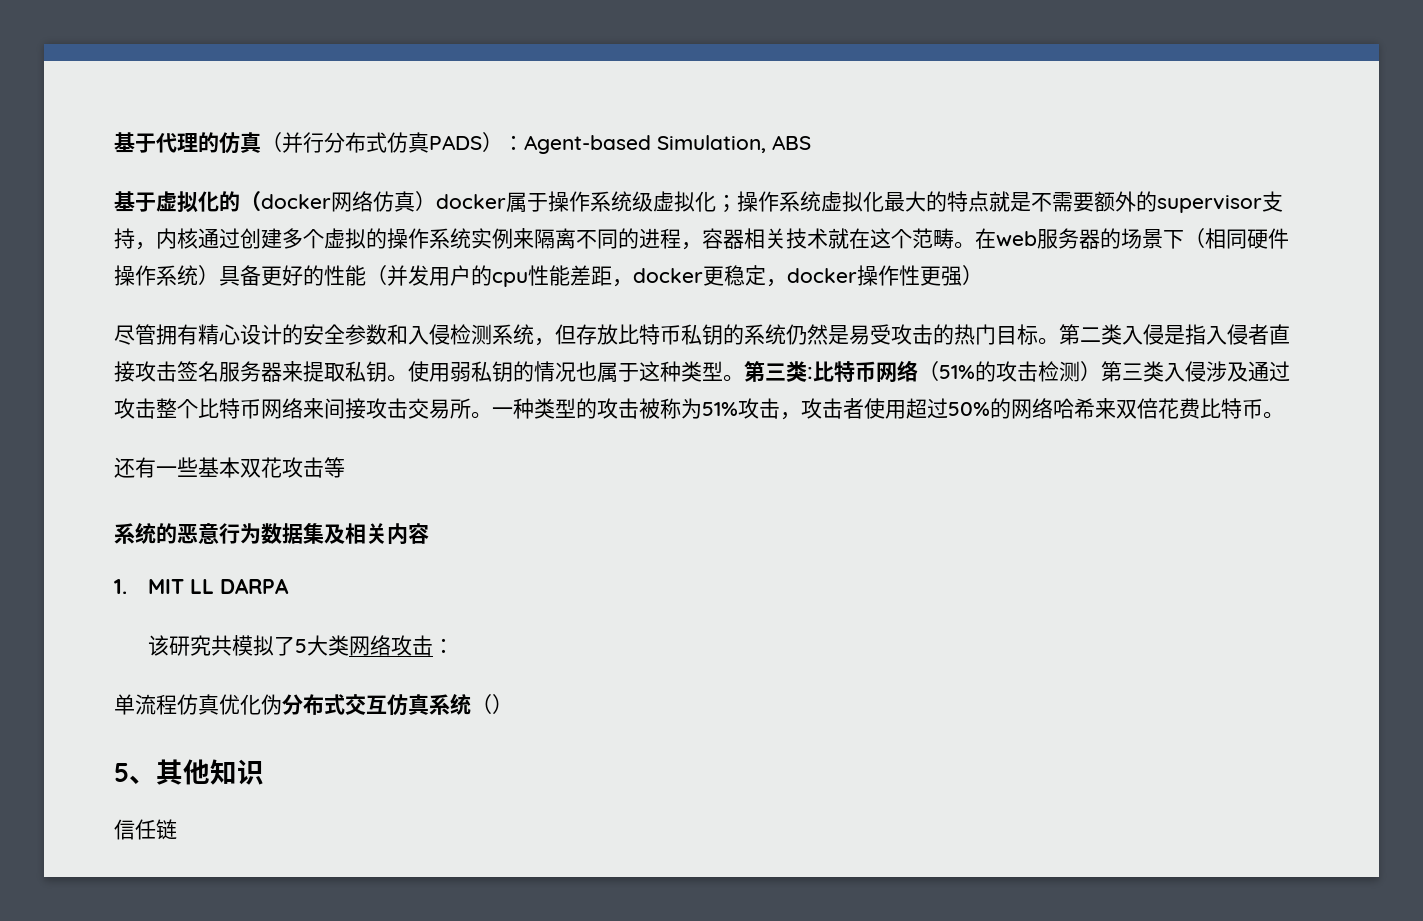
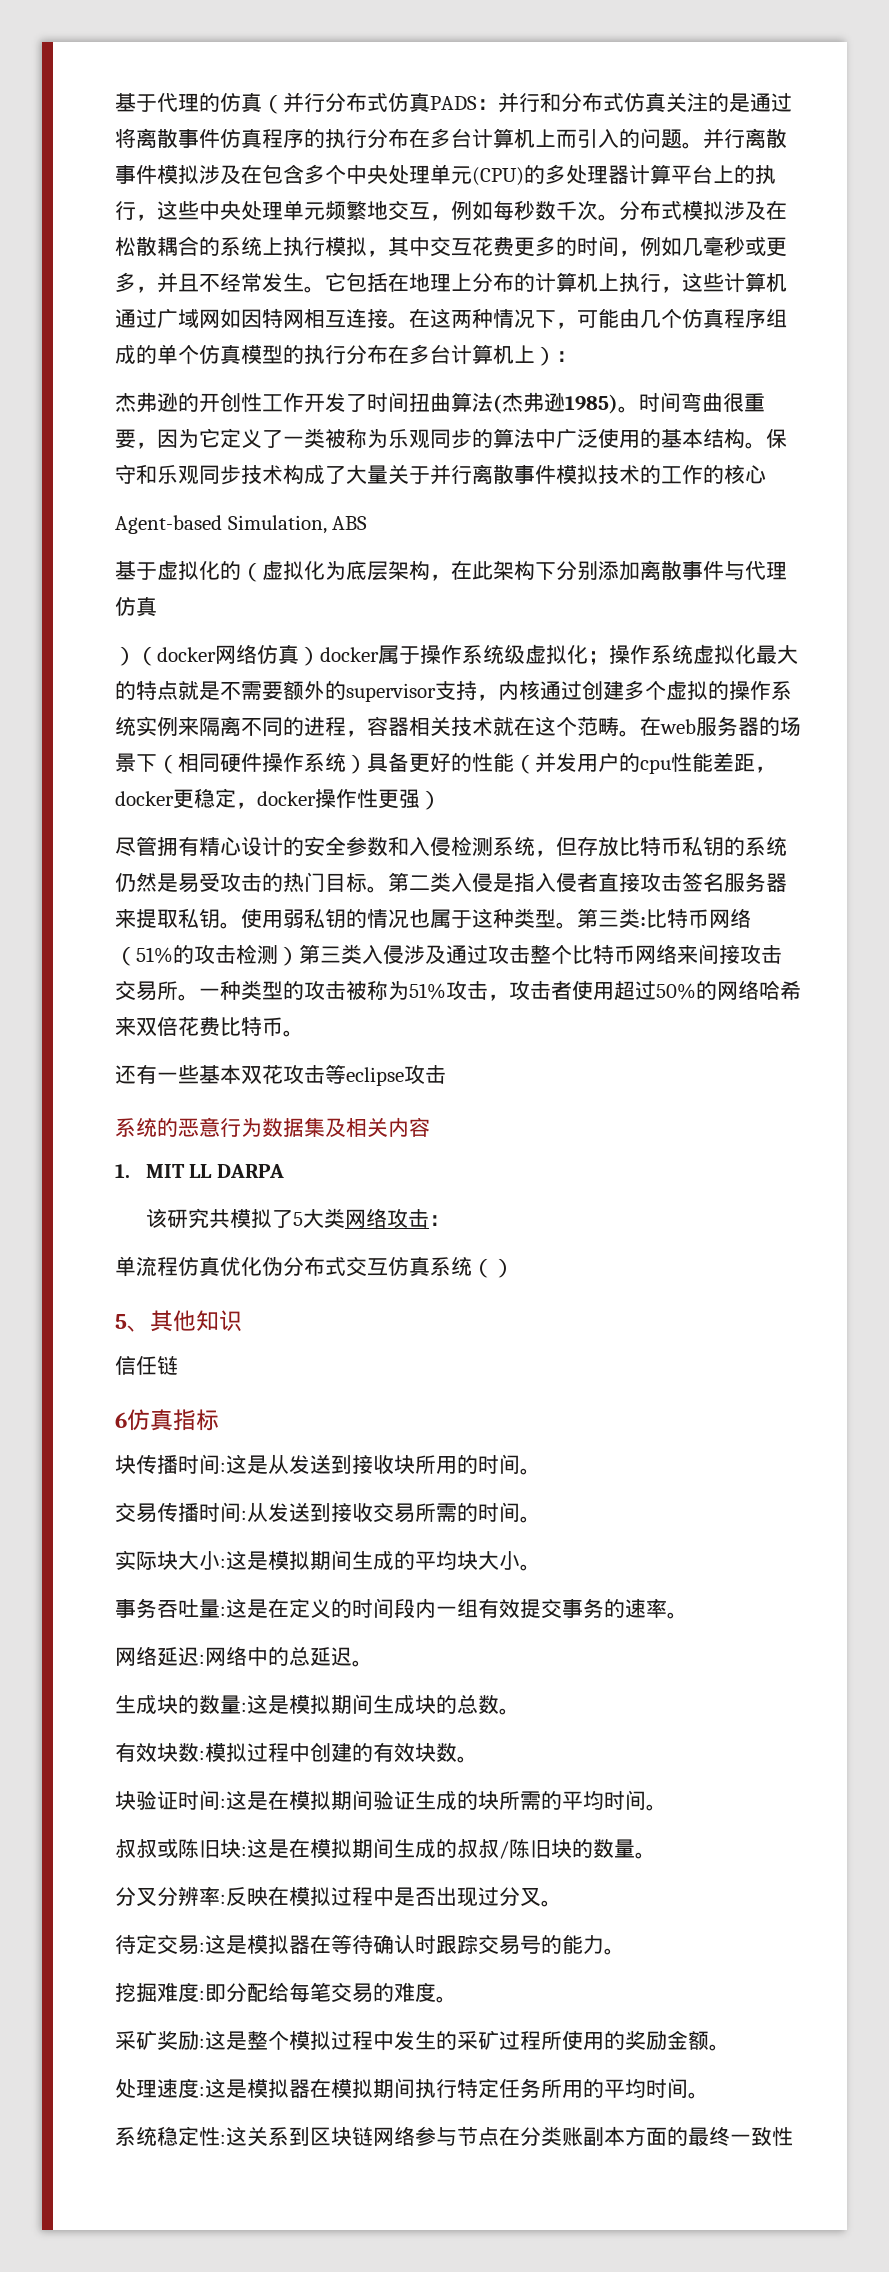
[482,132,524,152] ）： -> [477,92,792,113] [115,128,787,149] [115,164,776,186] [115,200,787,221] [115,236,787,257] [115,272,787,293] [115,308,787,329] [115,344,577,366] [115,392,765,414] [115,428,787,449] [115,464,766,485] ：并行和分布式仿真关注的是通过将离散事件仿真程序的执行分布在多台计算机上而引入的问题。并行离散事件模拟涉及在包含多个中央处理单元(CPU)的多处理器计算平台上的执行，这些中央处理单元频繁地交互，例如每秒数千次。分布式模拟涉及在松散耦合的系统上执行模拟，其中交互花费更多的时间，例如几毫秒或更多，并且不经常发生。它包括在地理上分布的计算机上执行，这些计算机通过广域网如因特网相互连接。在这两种情况下，可能由几个仿真程序组成的单个仿真模型的执行分布在多台计算机上）： // 杰弗逊的开创性工作开发了时间扭曲算法(杰弗逊1985)。时间弯曲很重要，因为它定义了一类被称为乐观同步的算法中广泛使用的基本结构。保守和乐观同步技术构成了大量关于并行离散事件模拟技术的工作的核心 //
(261, 201) none -> [262,560,787,581] [115,597,157,617] [115,646,157,666] 虚拟化为底层架构，在此架构下分别添加离散事件与代理仿真 // ）（
(345, 467) none -> [346,1064,446,1086] eclipse攻击
(177, 829) none -> [115,1409,219,1431] [115,1454,541,1475] [115,1502,541,1523] [115,1550,541,1571] [115,1598,688,1619] [115,1646,373,1667] [115,1694,520,1715] [115,1742,478,1763] [115,1790,667,1811] [115,1838,656,1859] [115,1886,562,1907] [115,1934,625,1955] [115,1982,457,2003] [115,2030,730,2051] [115,2078,709,2099] [115,2126,793,2146] // 6仿真指标 // 块传播时间:这是从发送到接收块所用的时间。 // 交易传播时间:从发送到接收交易所需的时间。 // 实际块大小:这是模拟期间生成的平均块大小。 // 事务吞吐量:这是在定义的时间段内一组有效提交事务的速率。 // 网络延迟:网络中的总延迟。 // 生成块的数量:这是模拟期间生成块的总数。 // 有效块数:模拟过程中创建的有效块数。 // 块验证时间:这是在模拟期间验证生成的块所需的平均时间。 // 叔叔或陈旧块:这是在模拟期间生成的叔叔/陈旧块的数量。 // 分叉分辨率:反映在模拟过程中是否出现过分叉。 // 待定交易:这是模拟器在等待确认时跟踪交易号的能力。 // 挖掘难度:即分配给每笔交易的难度。 // 采矿奖励:这是整个模拟过程中发生的采矿过程所使用的奖励金额。 // 处理速度:这是模拟器在模拟期间执行特定任务所用的平均时间。 // 系统稳定性:这关系到区块链网络参与节点在分类账副本方面的最终一致性

